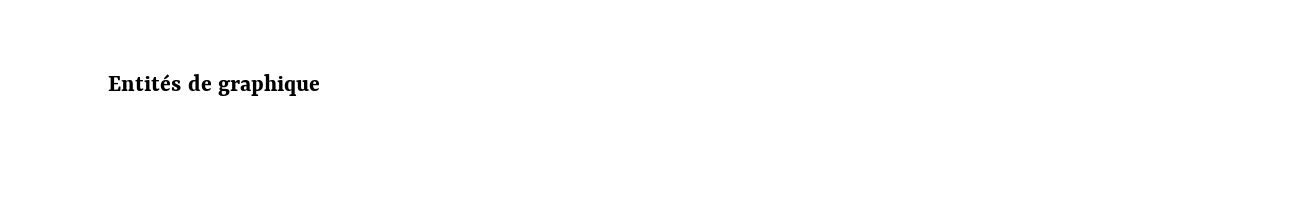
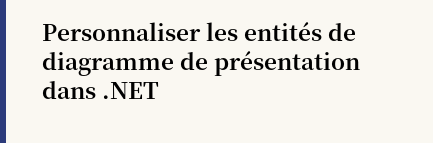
[108,74,321,96] Entités de graphique -> [42,22,357,41] [42,51,361,76] [42,81,160,99] Personnaliser les entités de diagramme de présentation dans .NET

